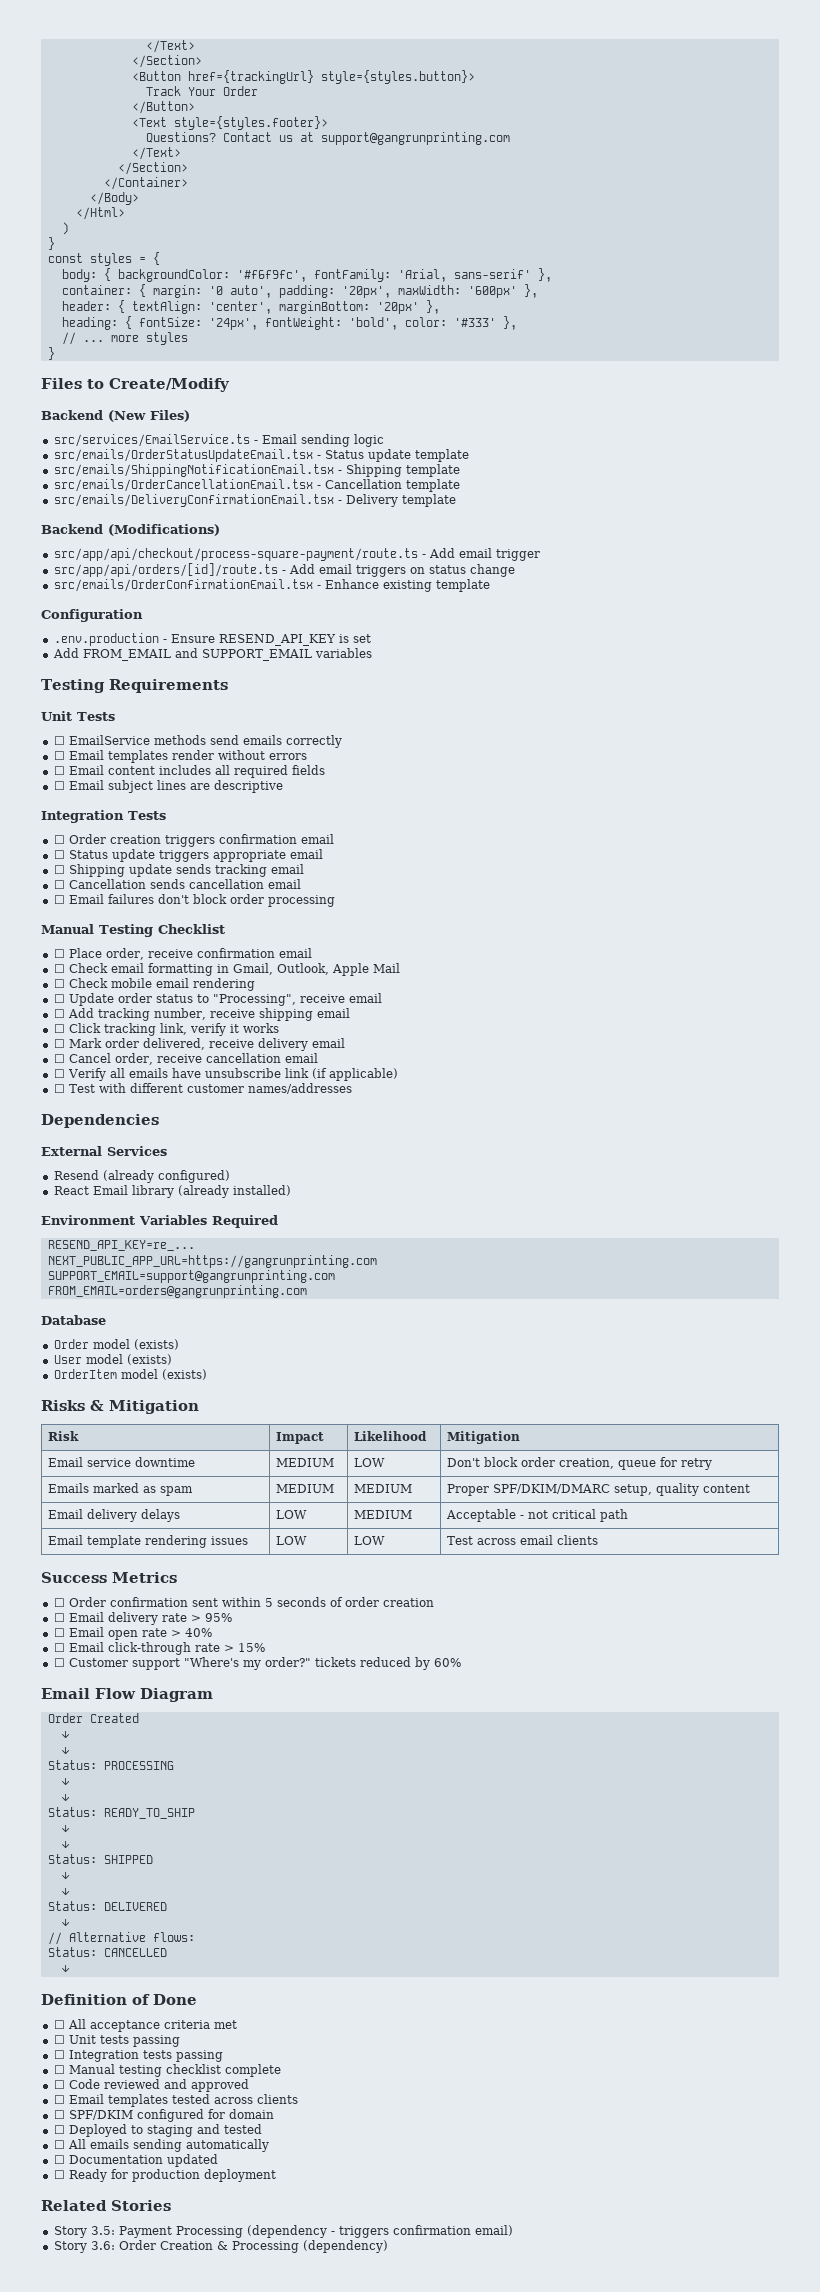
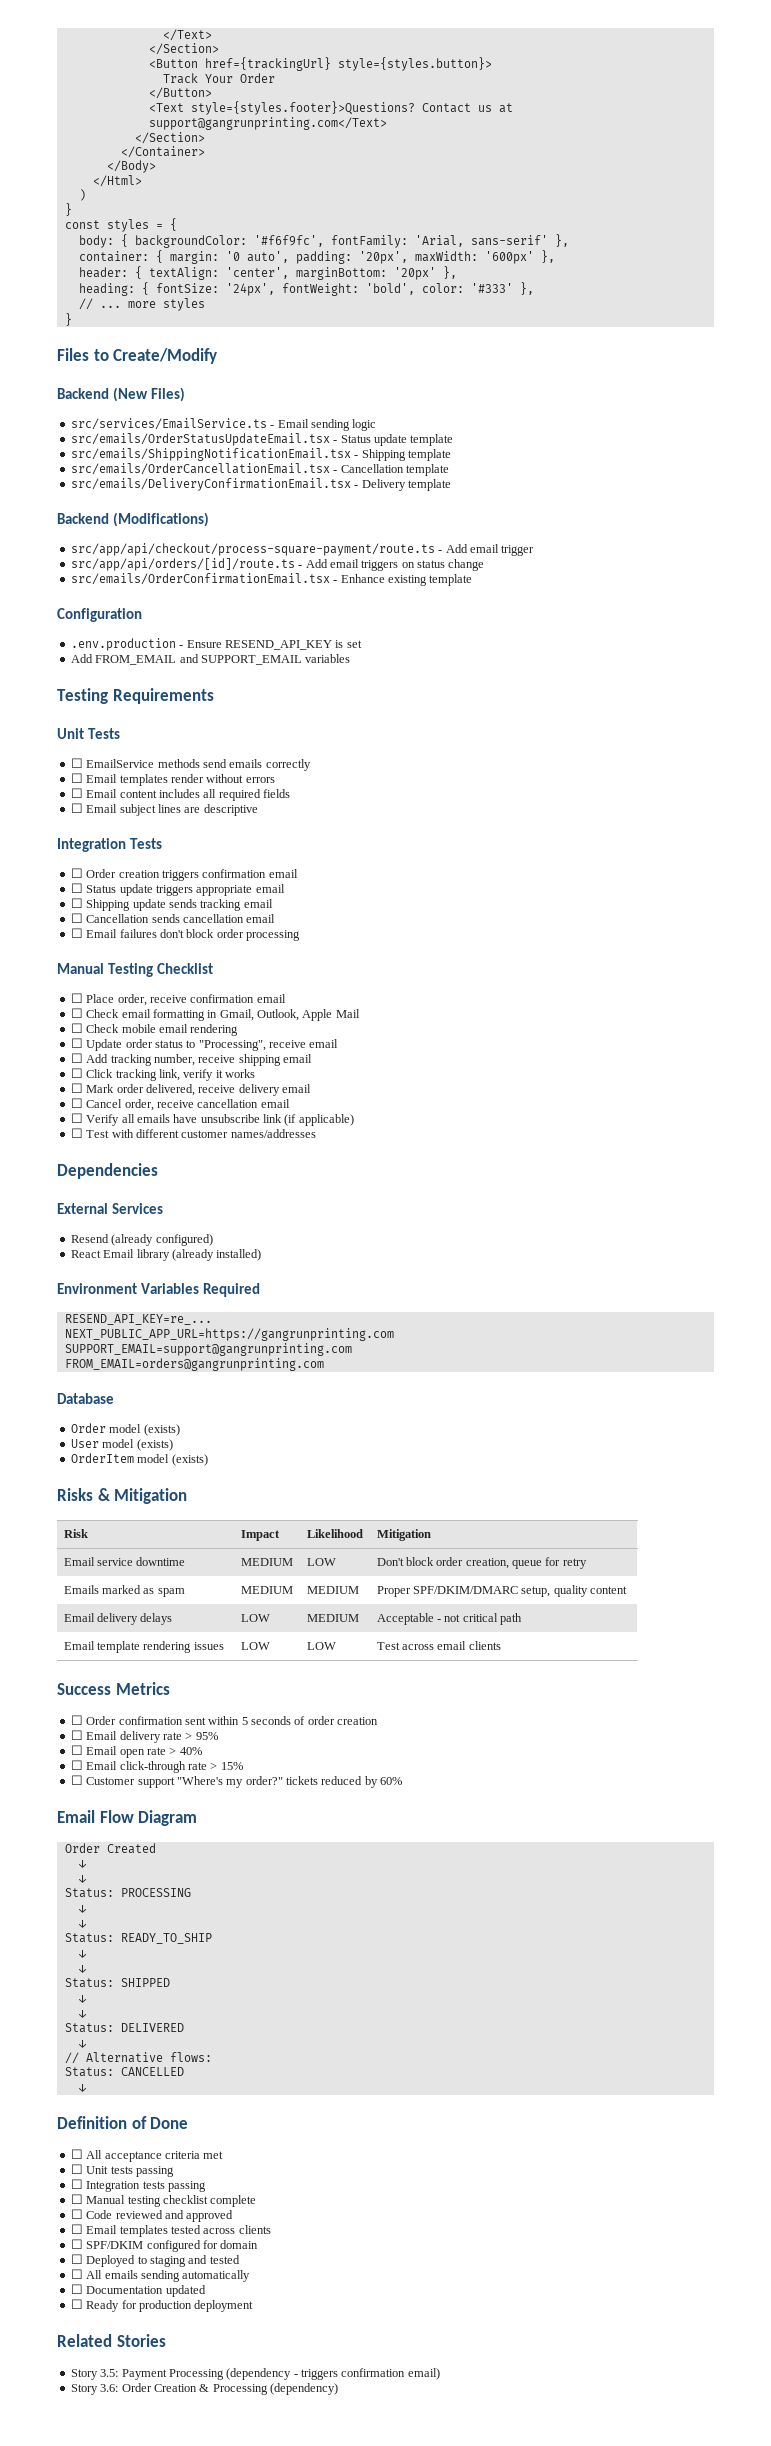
[173,116,328,130] [145,132,216,143] style={styles.footer}> // Questions? -> [190,101,415,115] style={styles.footer}>Questions?
[320,132,510,145] [131,147,181,160] support@gangrunprinting.com // </Text> -> [148,117,387,130] support@gangrunprinting.com</Text>

